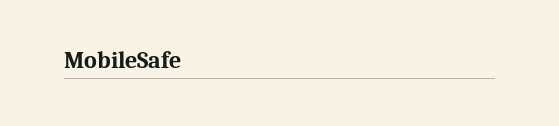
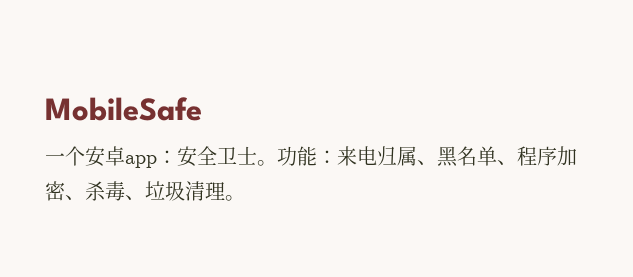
(181, 59) none -> [45,146,577,168] [45,181,245,201] // 一个安卓app：安全卫士。功能：来电归属、黑名单、程序加密、杀毒、垃圾清理。

